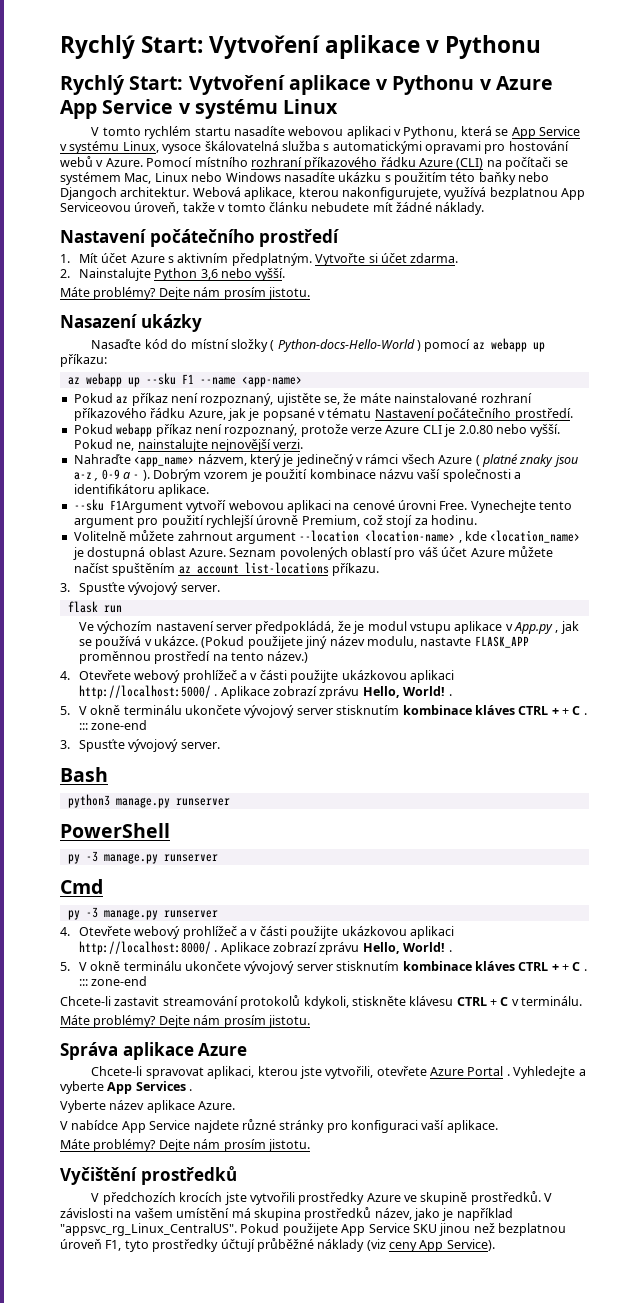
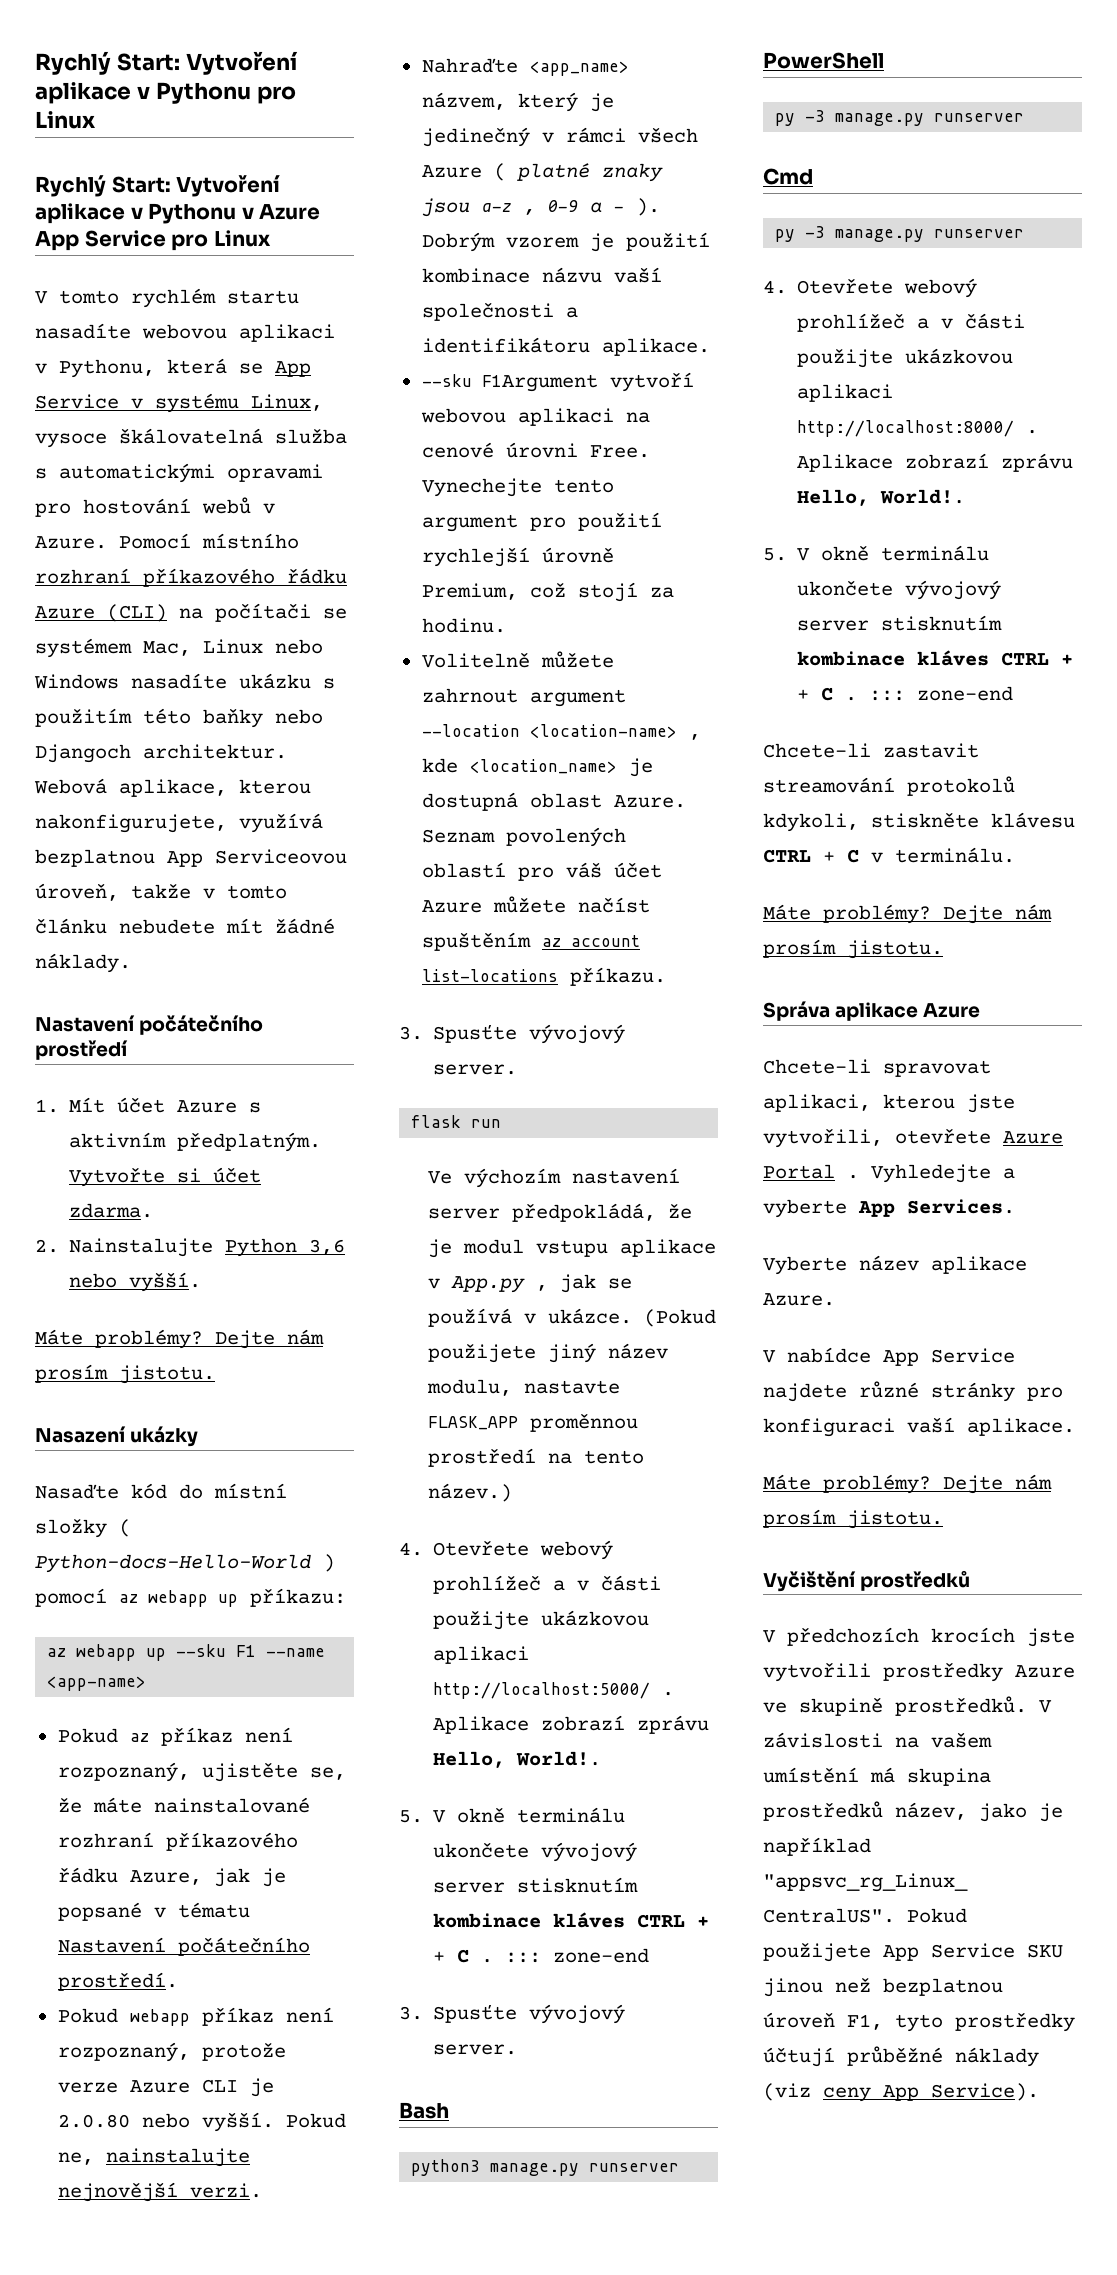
[60,35,542,59] Rychlý Start: Vytvoření aplikace v Pythonu -> [35,51,298,75] [35,82,296,104] [35,111,96,129] Rychlý Start: Vytvoření aplikace v Pythonu pro Linux
[178,99,278,119] v systému -> [171,234,209,251] pro
[403,686,452,696] World! . -> [516,1751,602,1766] World!.
[403,942,452,952] World! . -> [880,489,966,504] World!.
[135,1081,193,1091] Services . -> [907,1199,1015,1214] Services.

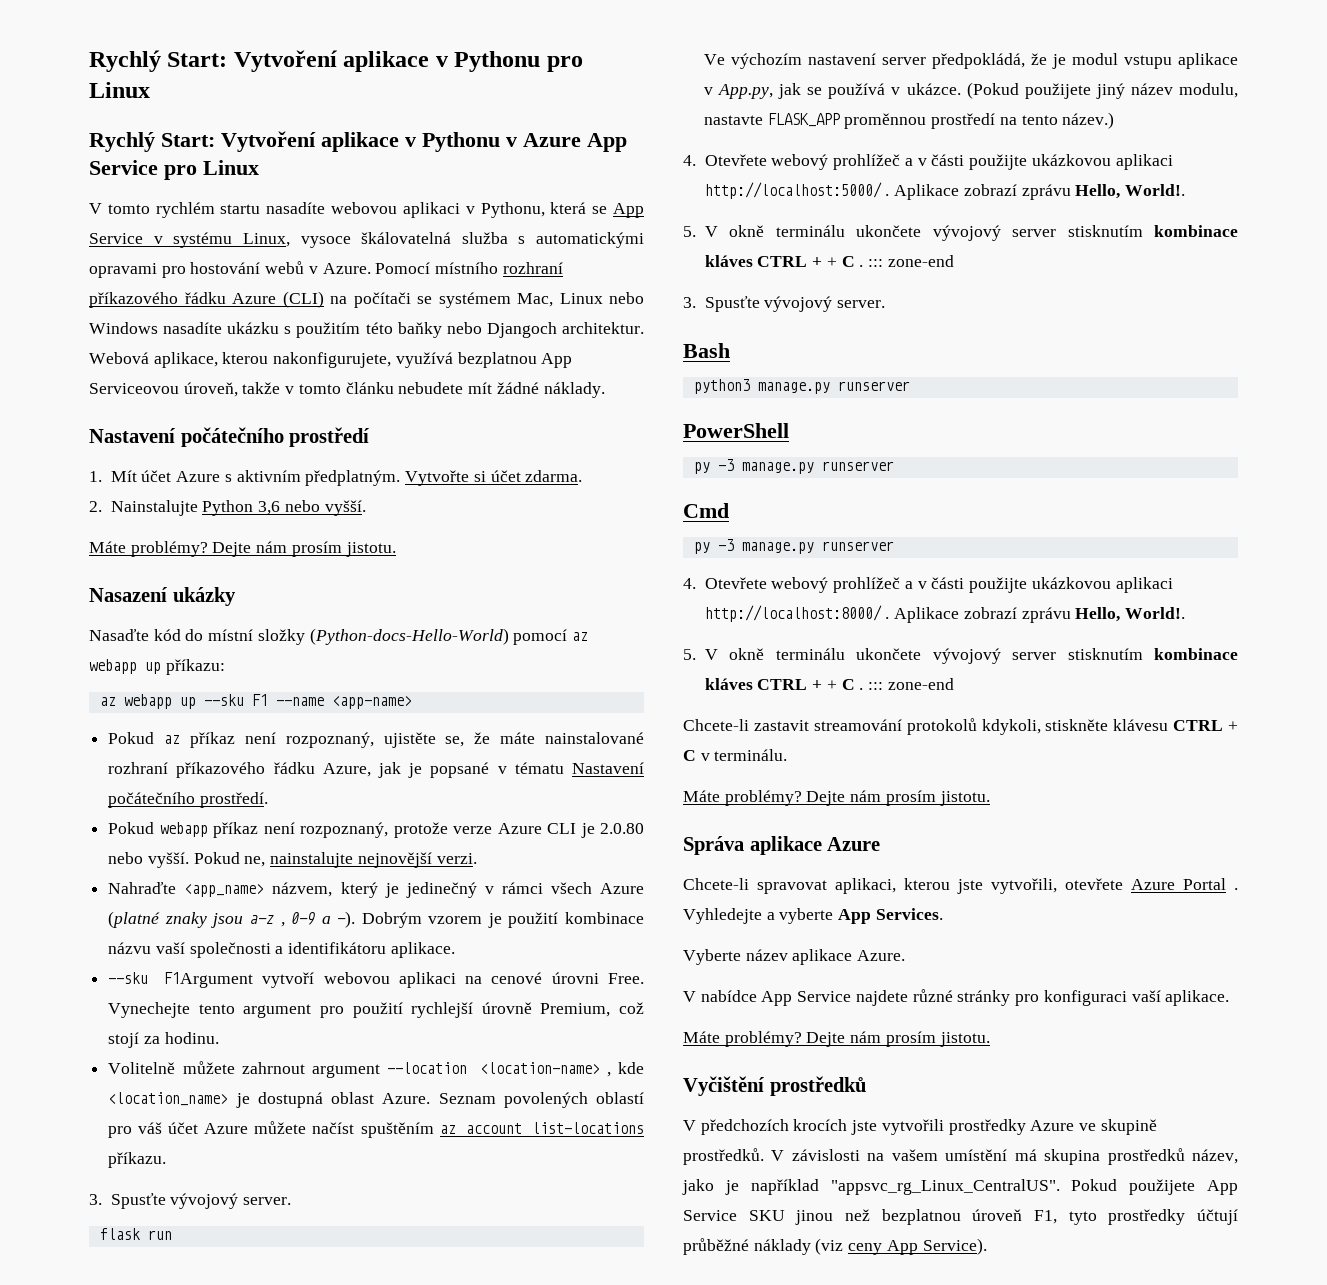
[119,1519,131,1537] [35,1554,335,1573] ( Python-docs-Hello-World ) -> [309,628,509,645] (Python-docs-Hello-World)
[493,163,590,181] ( platné -> [108,911,161,928] (platné
[613,198,660,216] - ). -> [337,911,356,928] -).
[450,1276,548,1293] App.py , -> [718,84,774,99] App.py,

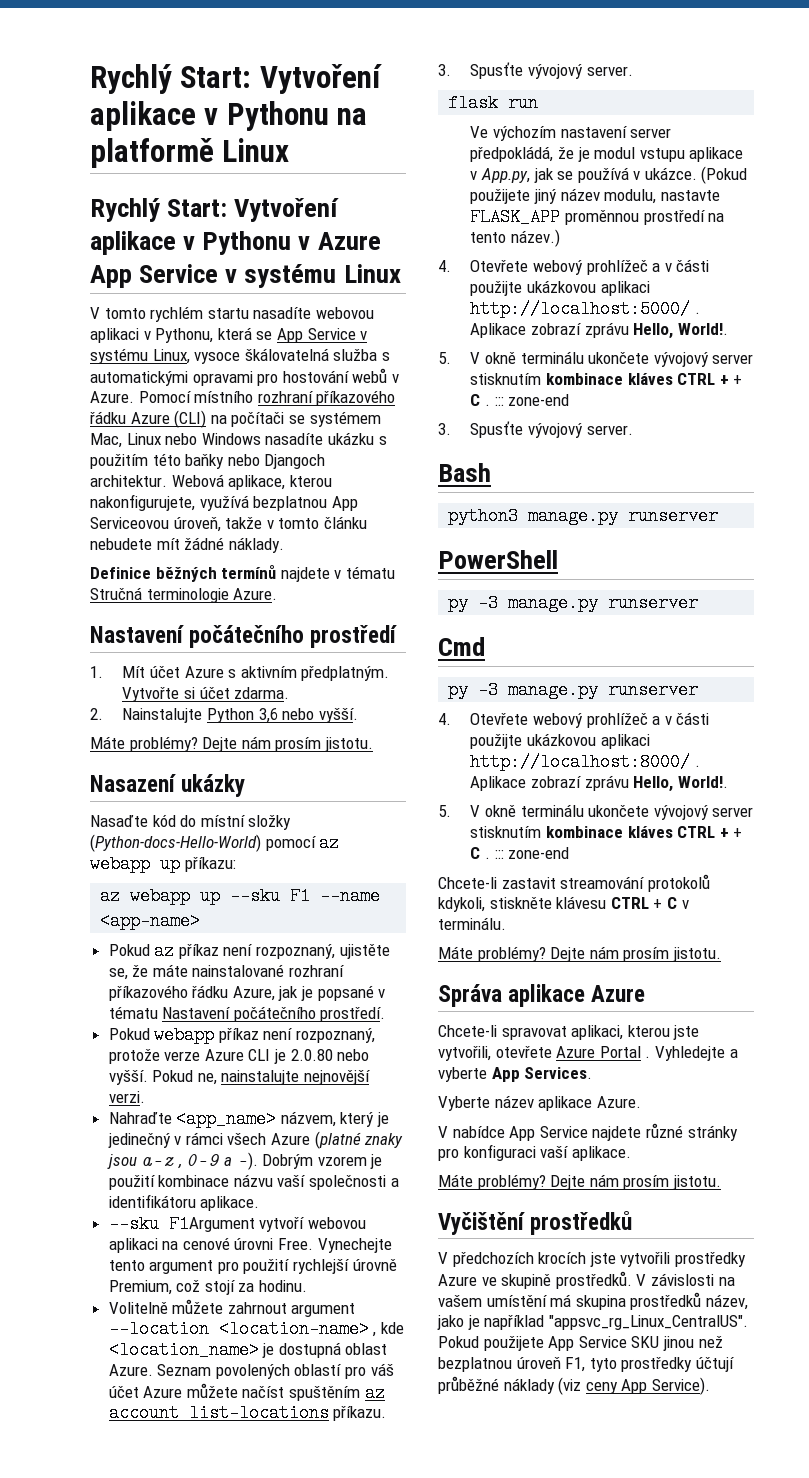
[89,50,583,72] Rychlý Start: Vytvoření aplikace v Pythonu pro -> [90,64,382,94] [90,101,368,131] [90,138,214,168] Rychlý Start: Vytvoření aplikace v Pythonu na platformě
[164,165,197,180] pro -> [225,264,337,288] v systému
(605, 390) none -> [90,565,395,582] [90,587,278,603] // Definice běžných termínů najdete v tématu Stručná terminologie Azure.

